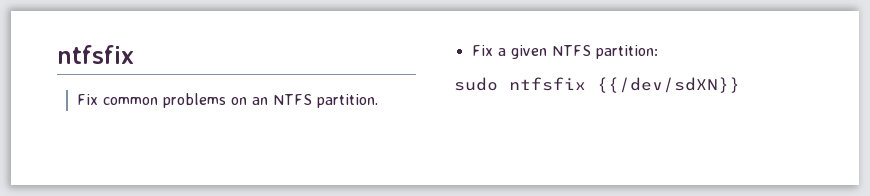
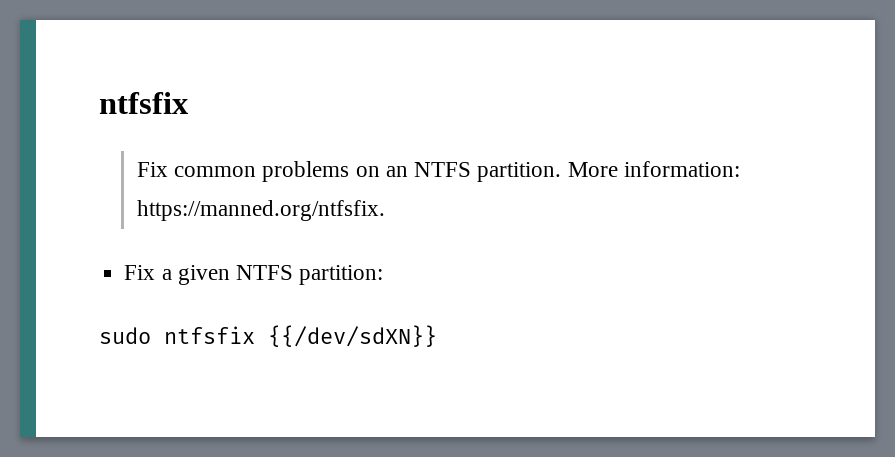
(378, 101) none -> [567,161,740,177] [137,200,386,221] More information: https://manned.org/ntfsfix.

